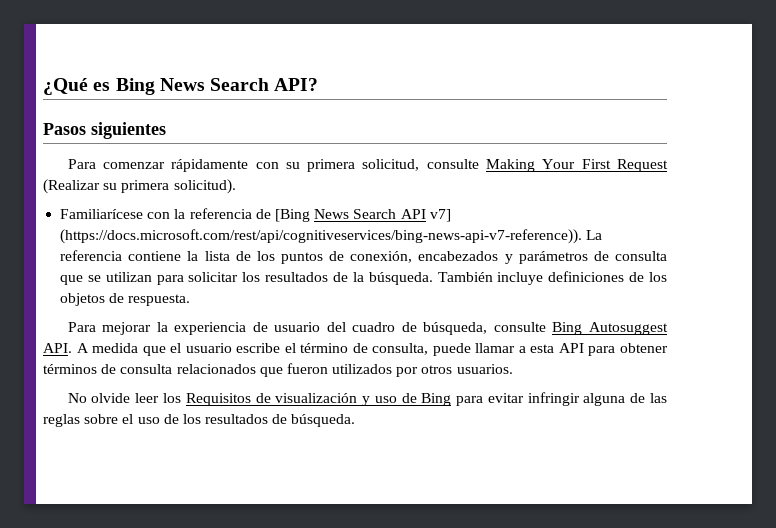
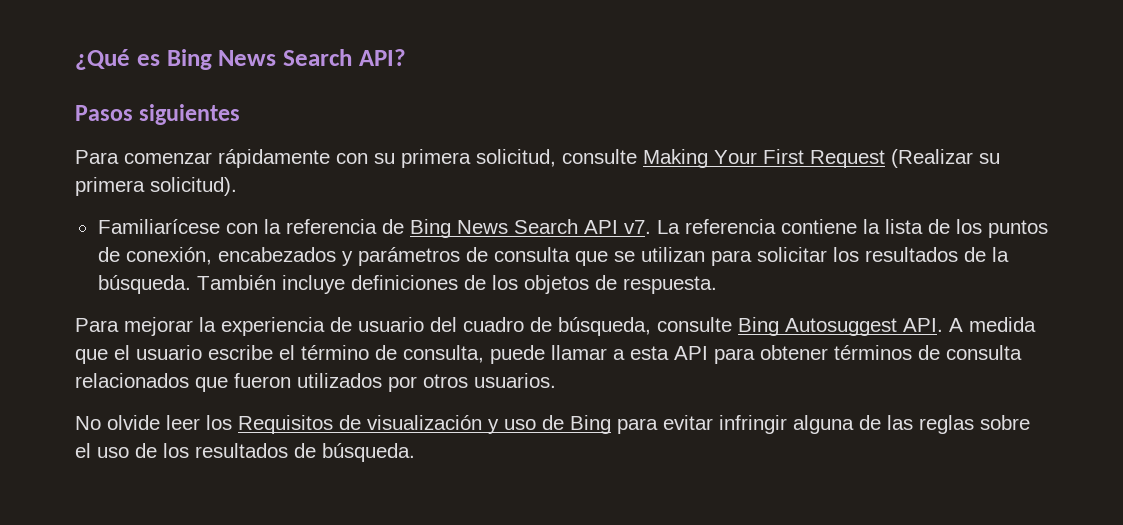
[274,209,310,222] [Bing -> [409,219,451,238] Bing
[429,209,451,222] [60,229,583,244] v7] (https://docs.microsoft.com/rest/api/cognitiveservices/bing-news-api-v7-reference)). -> [623,220,651,234] v7.

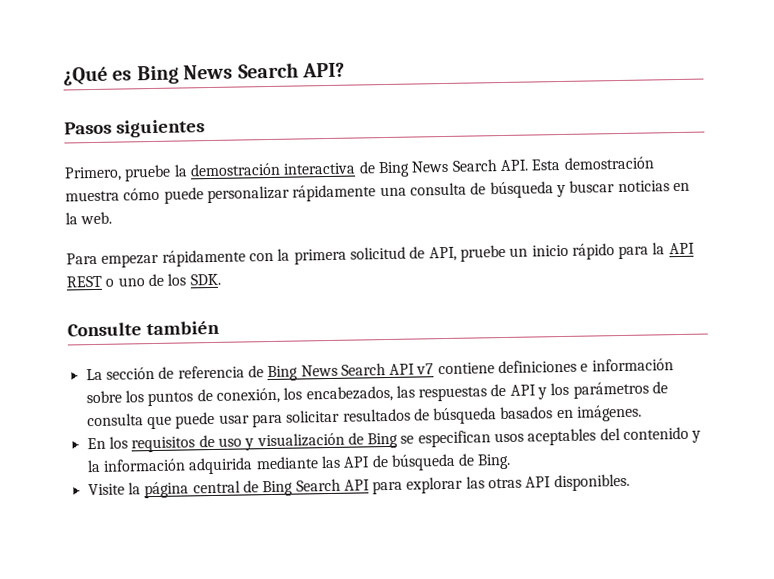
[75,150,212,164] // Para comenzar -> [64,156,654,182] [65,180,690,204] [65,211,113,225] [66,252,160,268] // Primero, pruebe la demostración interactiva de Bing News Search API. Esta demostración muestra cómo puede personalizar rápidamente una consulta de búsqueda y buscar noticias en la web. // Para empezar
[374,149,1000,168] [75,177,237,196] [97,219,281,234] su primera solicitud, consulte Making Your First Request (Realizar su primera solicitud). // Familiarícese con la -> [277,242,695,265] [66,273,221,288] [67,320,220,337] [85,366,175,381] la primera solicitud de API, pruebe un inicio rápido para la API REST o uno de los SDK. // Consulte también // La sección de
[623,219,1048,238] [97,247,353,266] v7. La referencia contiene la lista de los puntos de conexión, encabezados y -> [416,358,674,375] [85,382,570,407] v7 contiene definiciones e información sobre los puntos de conexión, los encabezados, las respuestas de API y los
[613,247,705,262] se utilizan -> [175,411,250,429] puede usar
[832,247,1009,262] [97,275,717,294] [75,317,1036,336] [75,345,1022,364] [75,373,556,392] [75,415,1030,434] [75,443,415,462] los resultados de la búsqueda. También incluye definiciones de los objetos de respuesta. // Para mejorar la experiencia de usuario del cuadro de búsqueda, consulte Bing Autosuggest API. A medida que el usuario escribe el término de consulta, puede llamar a esta API para obtener términos de consulta relacionados que fueron utilizados por otros usuarios. // No olvide leer los Requisitos de visualización y uso de Bing para evitar infringir alguna de las reglas sobre el uso de los resultados de búsqueda. -> [342,404,643,425] [86,426,702,453] [86,453,512,475] [87,473,630,499] resultados de búsqueda basados en imágenes. // En los requisitos de uso y visualización de Bing se especifican usos aceptables del contenido y la información adquirida mediante las API de búsqueda de Bing. // Visite la página central de Bing Search API para explorar las otras API disponibles.

